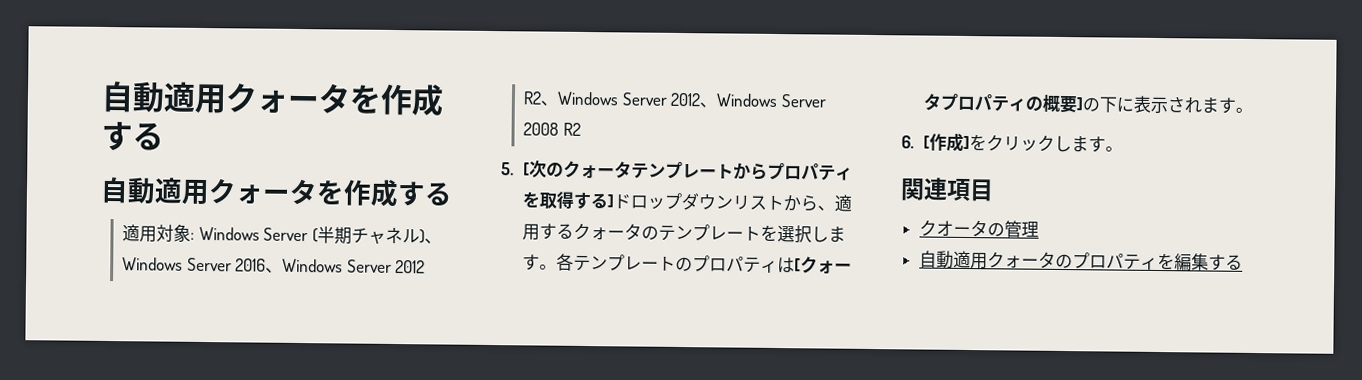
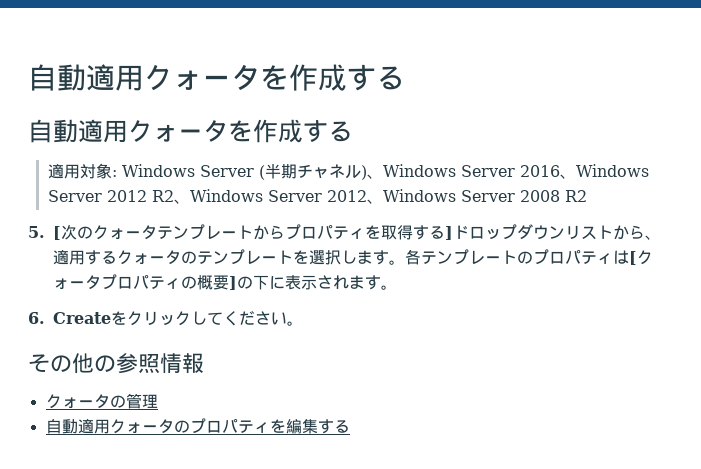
[923,132,1124,153] [900,177,994,202] [918,219,954,237] [作成]をクリックします。 // 関連項目 // クオ -> [53,311,303,326] [28,353,204,374] [45,394,78,409] Createをクリックしてください。 // その他の参照情報 // クォ

